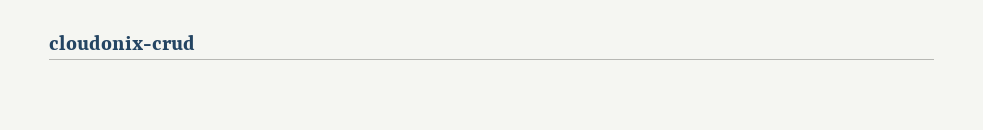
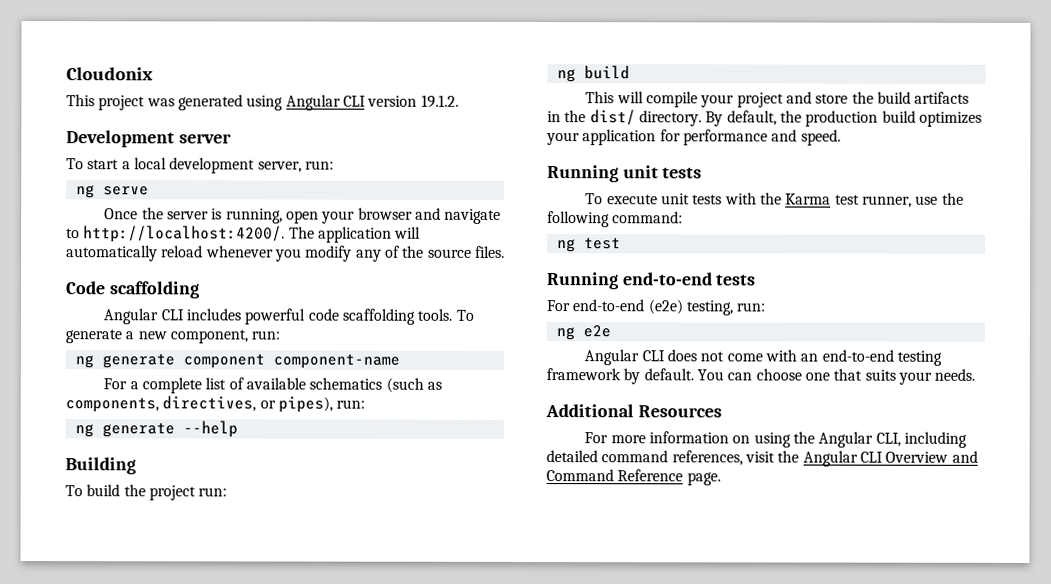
[49,35,195,50] cloudonix-crud -> [66,67,153,81] [66,94,459,111] [66,130,232,148] [66,157,334,174] [75,185,149,199] [104,207,502,224] [66,225,422,243] [66,245,505,262] [65,281,200,299] [103,308,474,325] [65,329,281,344] [74,353,400,369] [103,377,442,394] [65,395,366,413] [74,420,238,438] [65,457,136,475] [65,484,228,501] [556,65,630,83] [585,91,970,108] [547,109,982,127] [546,129,841,146] [547,165,703,183] [585,192,964,208] [547,211,684,228] [556,237,621,253] [547,272,757,290] [546,299,766,316] [555,325,611,341] [584,349,942,366] [546,368,976,385] [545,404,722,418] [584,431,967,448] [546,450,978,467] [546,469,721,486] Cloudonix // This project was generated using Angular CLI version 19.1.2. // Development server // To start a local development server, run: // ng serve // Once the server is running, open your browser and navigate to http://localhost:4200/. The application will automatically reload whenever you modify any of the source files. // Code scaffolding // Angular CLI includes powerful code scaffolding tools. To generate a new component, run: // ng generate component component-name // For a complete list of available schematics (such as components, directives, or pipes), run: // ng generate --help // Building // To build the project run: // ng build // This will compile your project and store the build artifacts in the dist/ directory. By default, the production build optimizes your application for performance and speed. // Running unit tests // To execute unit tests with the Karma test runner, use the following command: // ng test // Running end-to-end tests // For end-to-end (e2e) testing, run: // ng e2e // Angular CLI does not come with an end-to-end testing framework by default. You can choose one that suits your needs. // Additional Resources // For more information on using the Angular CLI, including detailed command references, visit the Angular CLI Overview and Command Reference page.

